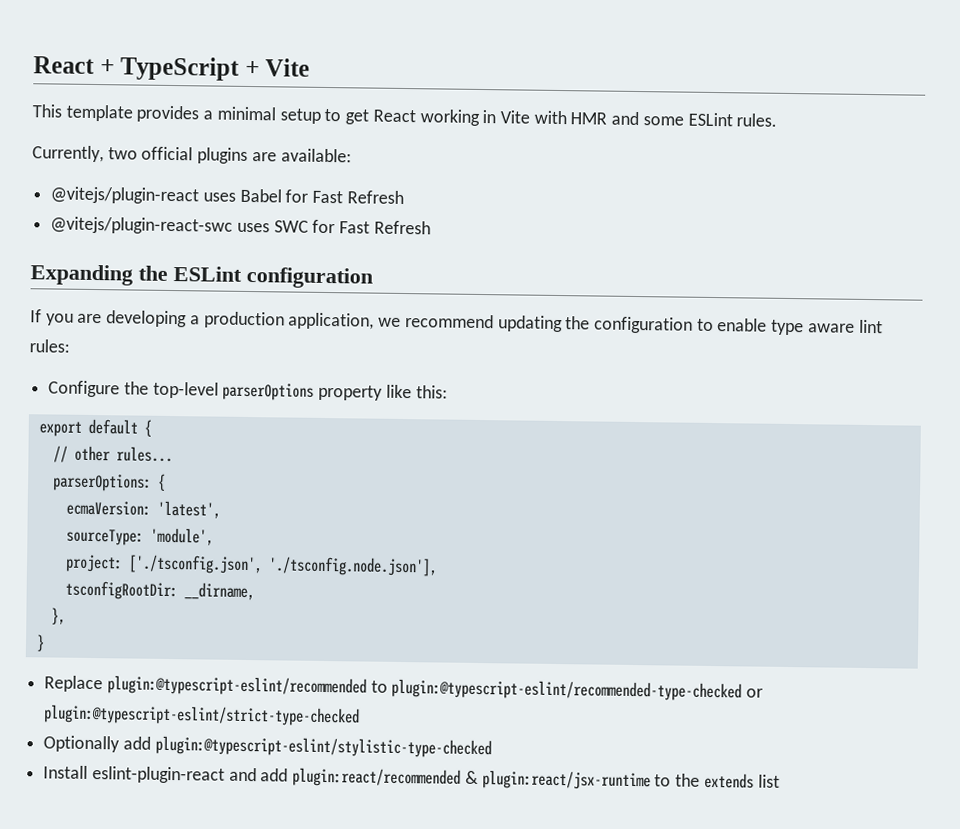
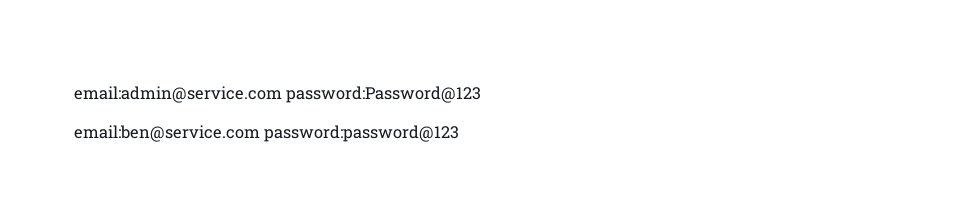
[33,56,311,81] [32,104,778,127] [32,145,352,164] [50,186,404,205] [50,216,431,235] [30,264,373,289] [30,309,883,336] [29,339,70,353] [48,380,448,401] [38,418,152,437] [52,445,173,463] [51,473,166,492] [65,500,221,519] [65,527,214,546] [64,554,438,577] [64,580,255,601] [50,607,66,625] [35,634,45,652] [44,675,764,702] [43,704,361,727] [43,735,492,759] [43,765,780,791] React + TypeScript + Vite // This template provides a minimal setup to get React working in Vite with HMR and some ESLint rules. // Currently, two official plugins are available: // @vitejs/plugin-react uses Babel for Fast Refresh // @vitejs/plugin-react-swc uses SWC for Fast Refresh // Expanding the ESLint configuration // If you are developing a production application, we recommend updating the configuration to enable type aware lint rules: // Configure the top-level parserOptions property like this: // export default { // // other rules... // parserOptions: { // ecmaVersion: 'latest', // sourceType: 'module', // project: ['./tsconfig.json', './tsconfig.node.json'], // tsconfigRootDir: __dirname, // }, // } // Replace plugin:@typescript-eslint/recommended to plugin:@typescript-eslint/recommended-type-checked or plugin:@typescript-eslint/strict-type-checked // Optionally add plugin:@typescript-eslint/stylistic-type-checked // Install eslint-plugin-react and add plugin:react/recommended & plugin:react/jsx-runtime to the extends list -> [74,86,482,103] [74,125,460,142] email:admin@service.com password:Password@123 // email:ben@service.com password:password@123

